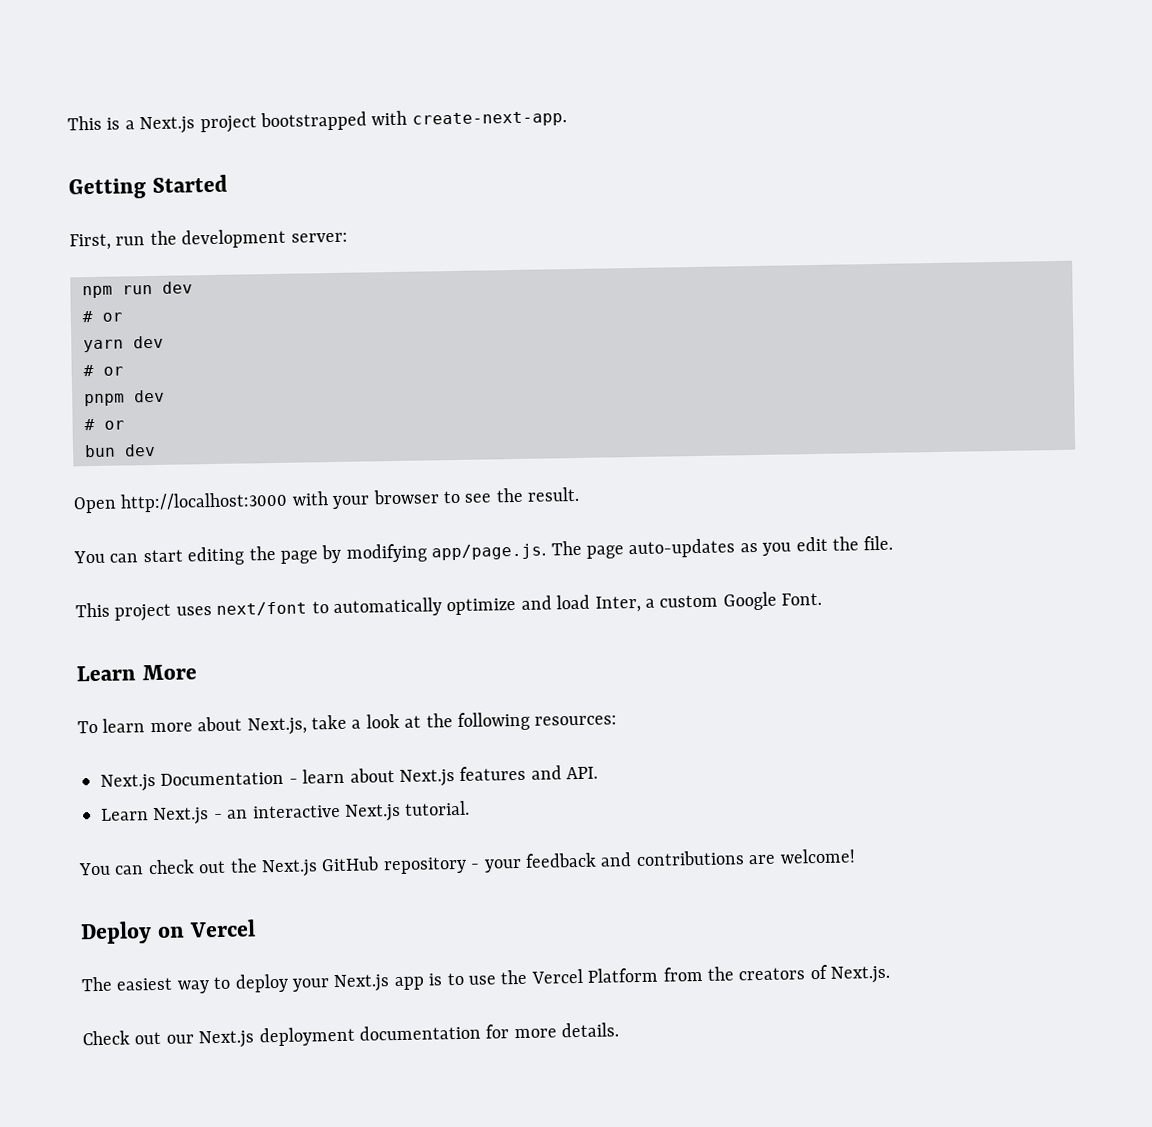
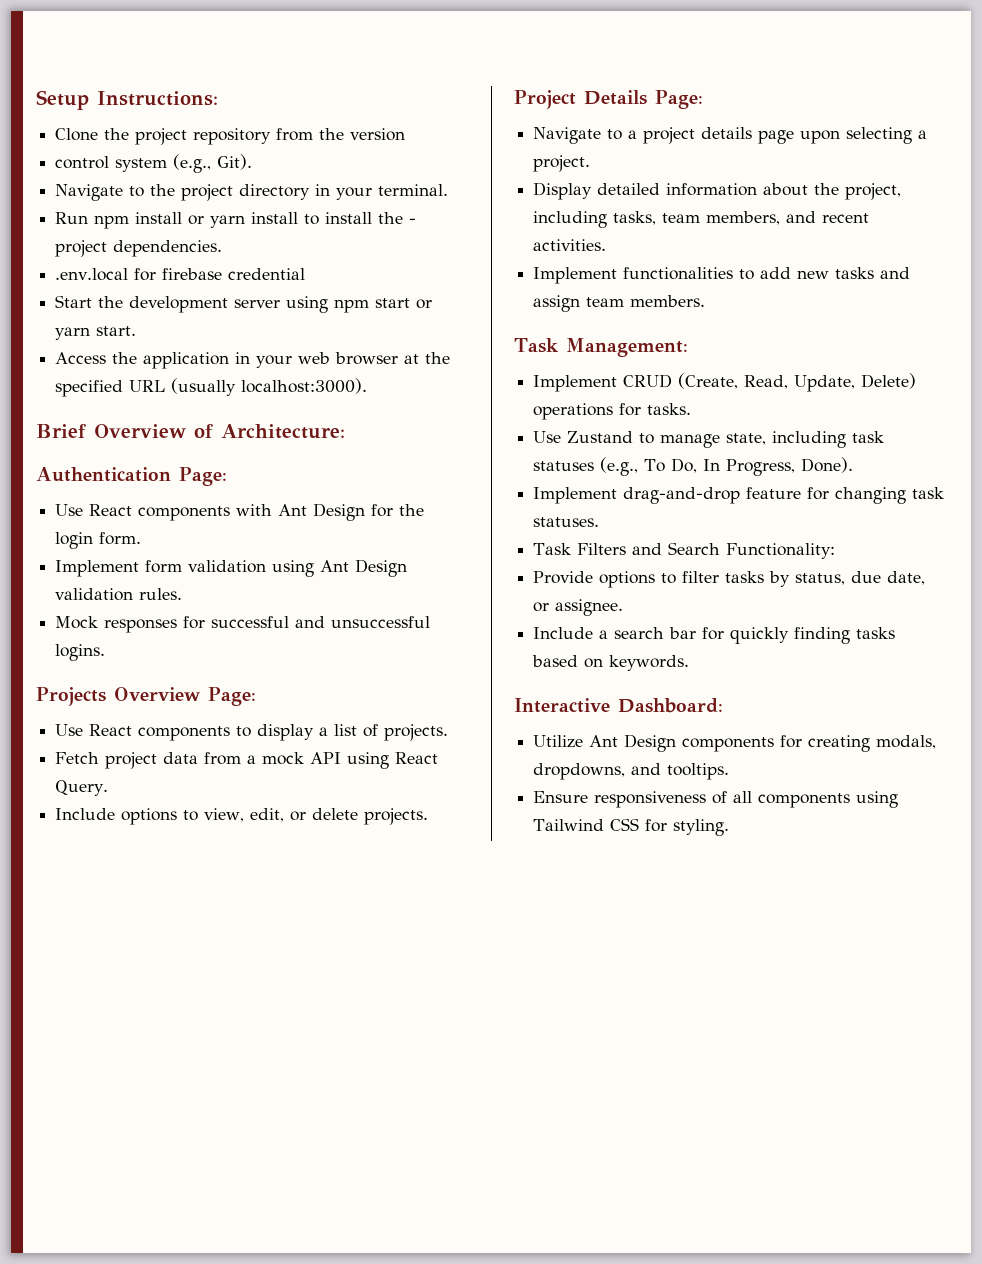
[67,110,567,135] [68,174,228,200] [69,228,348,251] [82,281,193,299] [82,310,123,323] [83,335,164,353] [83,364,124,377] [84,389,165,407] [84,418,125,431] [84,443,156,458] [73,486,580,514] [73,535,894,566] [75,591,823,622] [76,664,197,682] [77,711,618,736] [100,765,599,792] [101,800,471,826] [78,848,855,878] [80,919,256,945] [81,964,891,994] [82,1022,620,1049] This is a Next.js project bootstrapped with create-next-app. // Getting Started // First, run the development server: // npm run dev // # or // yarn dev // # or // pnpm dev // # or // bun dev // Open http://localhost:3000 with your browser to see the result. // You can start editing the page by modifying app/page.js. The page auto-updates as you edit the file. // This project uses next/font to automatically optimize and load Inter, a custom Google Font. // Learn More // To learn more about Next.js, take a look at the following resources: // Next.js Documentation - learn about Next.js features and API. // Learn Next.js - an interactive Next.js tutorial. // You can check out the Next.js GitHub repository - your feedback and contributions are welcome! // Deploy on Vercel // The easiest way to deploy your Next.js app is to use the Vercel Platform from the creators of Next.js. // Check out our Next.js deployment documentation for more details. -> [36,90,218,110] [55,128,406,145] [55,154,253,173] [55,184,449,201] [55,212,417,229] [55,240,223,257] [55,268,306,281] [55,295,433,313] [55,326,137,340] [55,352,451,369] [55,378,368,397] [36,424,345,439] [36,467,227,486] [55,503,425,521] [55,532,142,549] [55,559,408,577] [55,588,183,601] [55,616,431,633] [55,644,106,661] [36,687,256,706] [55,724,449,741] [55,752,439,769] [55,780,109,796] [55,808,429,825] [514,90,703,109] [533,127,928,144] [533,155,591,172] [533,182,902,200] [533,211,870,228] [533,239,607,251] [533,267,911,284] [533,295,706,312] [514,338,688,357] [533,373,917,392] [533,403,692,420] [533,431,885,448] [533,457,854,476] [533,487,945,504] [533,517,600,527] [533,542,836,559] [533,571,926,588] [533,599,624,616] [533,627,896,644] [532,655,690,671] [514,698,723,713] [533,734,937,752] [533,763,730,780] [533,791,899,808] [533,818,730,836] Setup Instructions: // Clone the project repository from the version // control system (e.g., Git). // Navigate to the project directory in your terminal. // Run npm install or yarn install to install the - project dependencies. // .env.local for firebase credential // Start the development server using npm start or yarn start. // Access the application in your web browser at the specified URL (usually localhost:3000). // Brief Overview of Architecture: // Authentication Page: // Use React components with Ant Design for the login form. // Implement form validation using Ant Design validation rules. // Mock responses for successful and unsuccessful logins. // Projects Overview Page: // Use React components to display a list of projects. // Fetch project data from a mock API using React Query. // Include options to view, edit, or delete projects. // Project Details Page: // Navigate to a project details page upon selecting a project. // Display detailed information about the project, including tasks, team members, and recent activities. // Implement functionalities to add new tasks and assign team members. // Task Management: // Implement CRUD (Create, Read, Update, Delete) operations for tasks. // Use Zustand to manage state, including task statuses (e.g., To Do, In Progress, Done). // Implement drag-and-drop feature for changing task statuses. // Task Filters and Search Functionality: // Provide options to filter tasks by status, due date, or assignee. // Include a search bar for quickly finding tasks based on keywords. // Interactive Dashboard: // Utilize Ant Design components for creating modals, dropdowns, and tooltips. // Ensure responsiveness of all components using Tailwind CSS for styling.

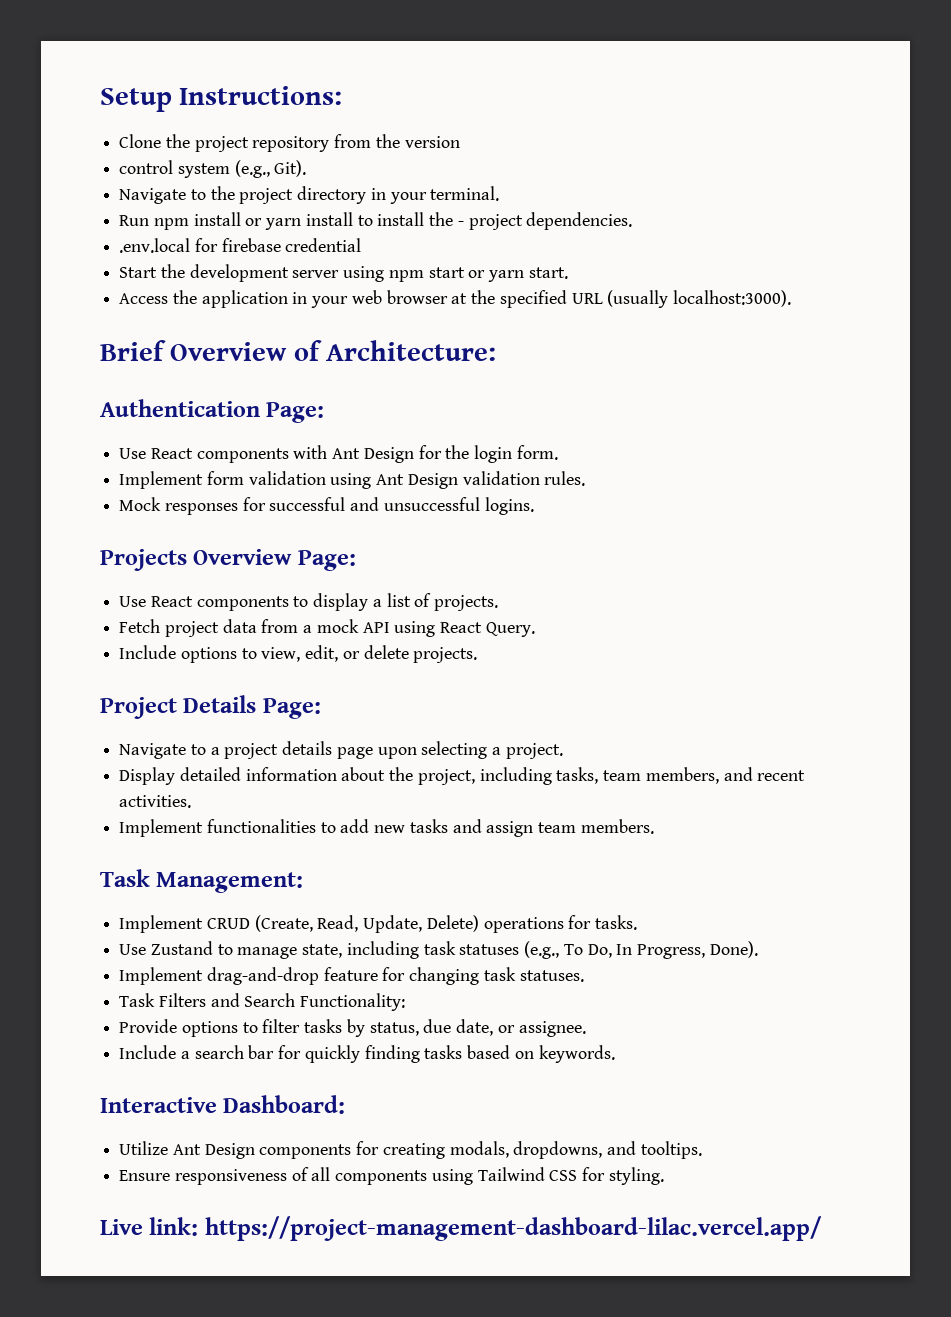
(730, 827) none -> [100,1216,822,1241] // Live link: https://project-management-dashboard-lilac.vercel.app/

